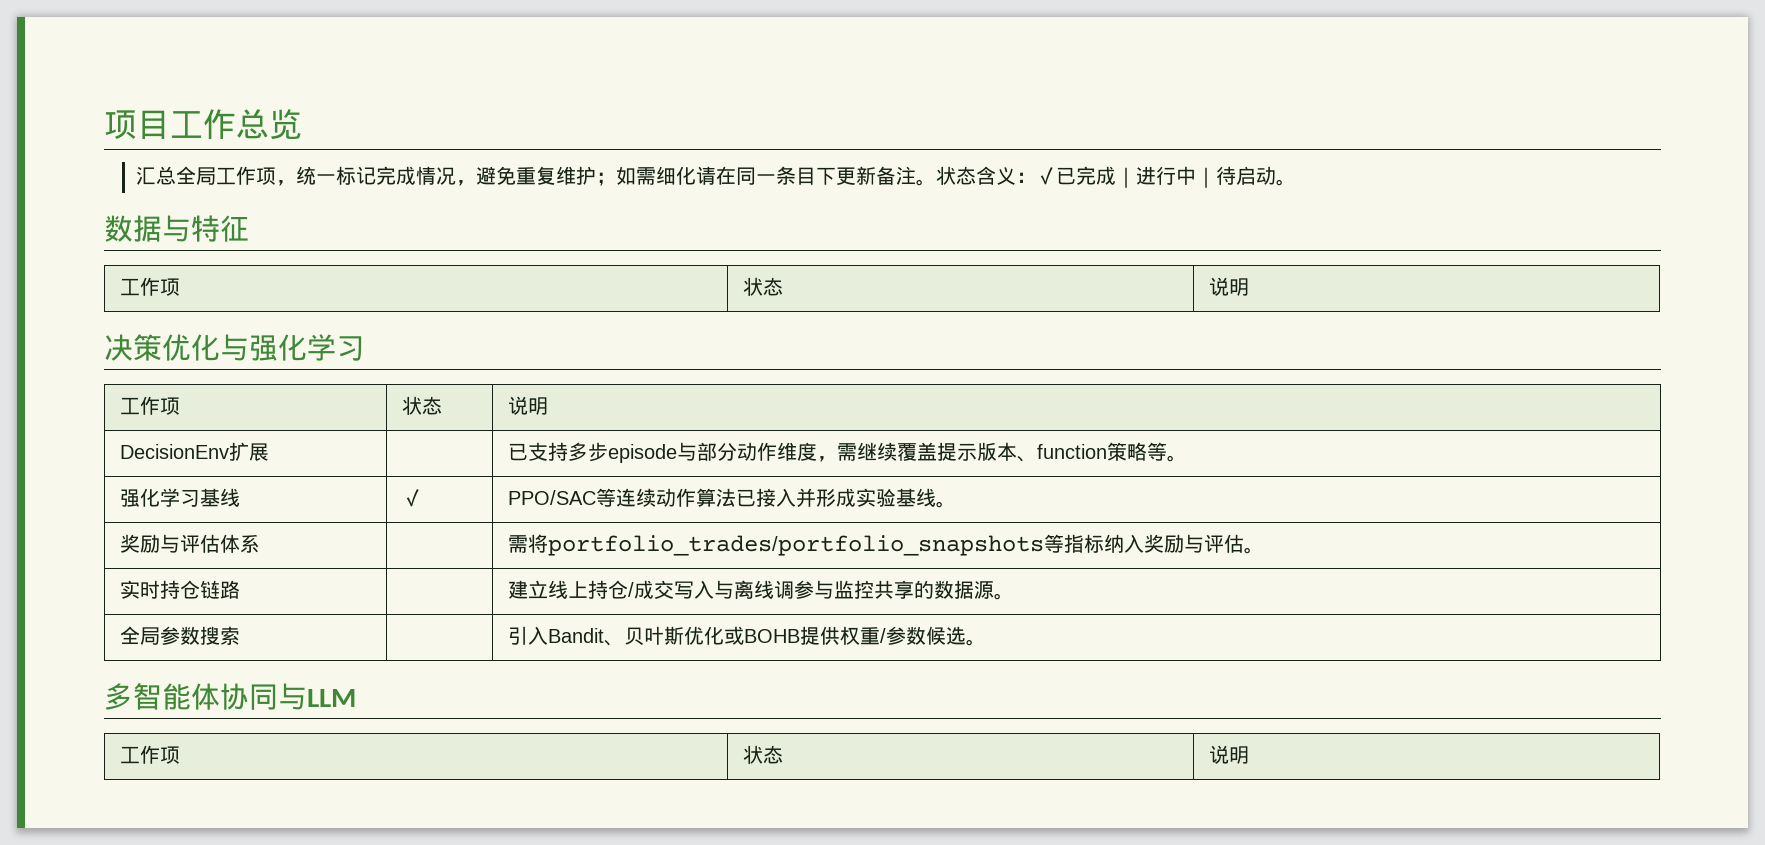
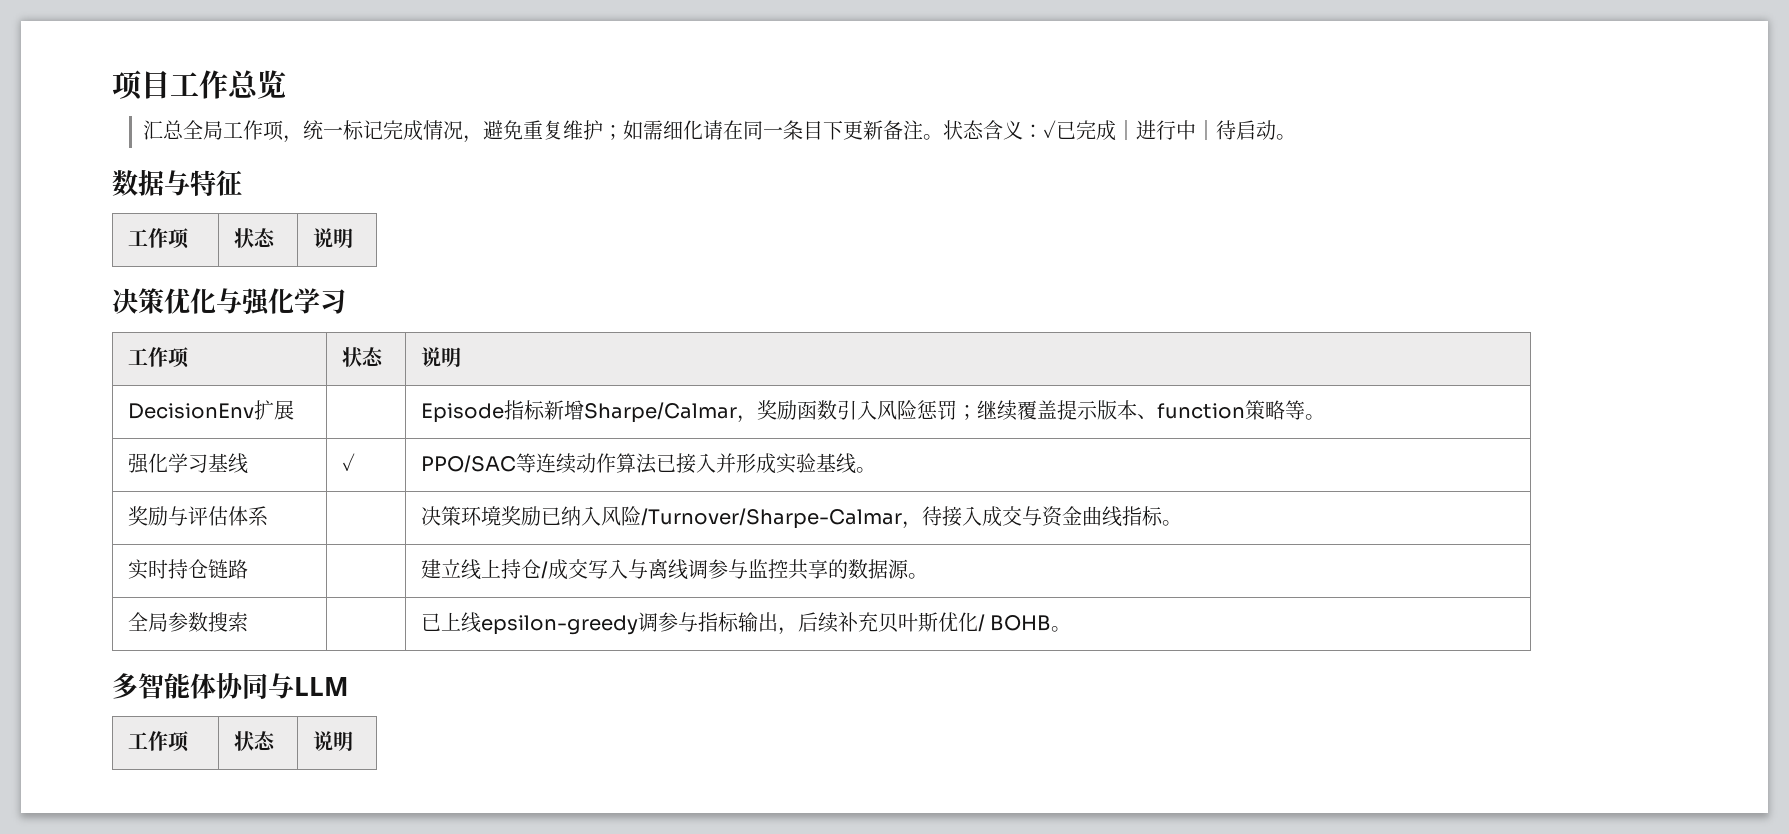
[507,442,857,463] 已支持多步episode与部分动作维度，需 -> [420,400,977,423] Episode指标新增Sharpe/Calmar，奖励函数引入风险惩罚；
[507,534,1244,556] 需将portfolio_trades/portfolio_snapshots等指标纳入奖励与评估 -> [420,506,1163,529] 决策环境奖励已纳入风险/Turnover/Sharpe-Calmar，待接入成交与资金曲线指标
[507,626,966,646] 引入Bandit、贝叶斯优化或BOHB提供权重/参数候选 -> [420,612,1052,635] 已上线epsilon-greedy调参与指标输出，后续补充贝叶斯优化/ BOHB

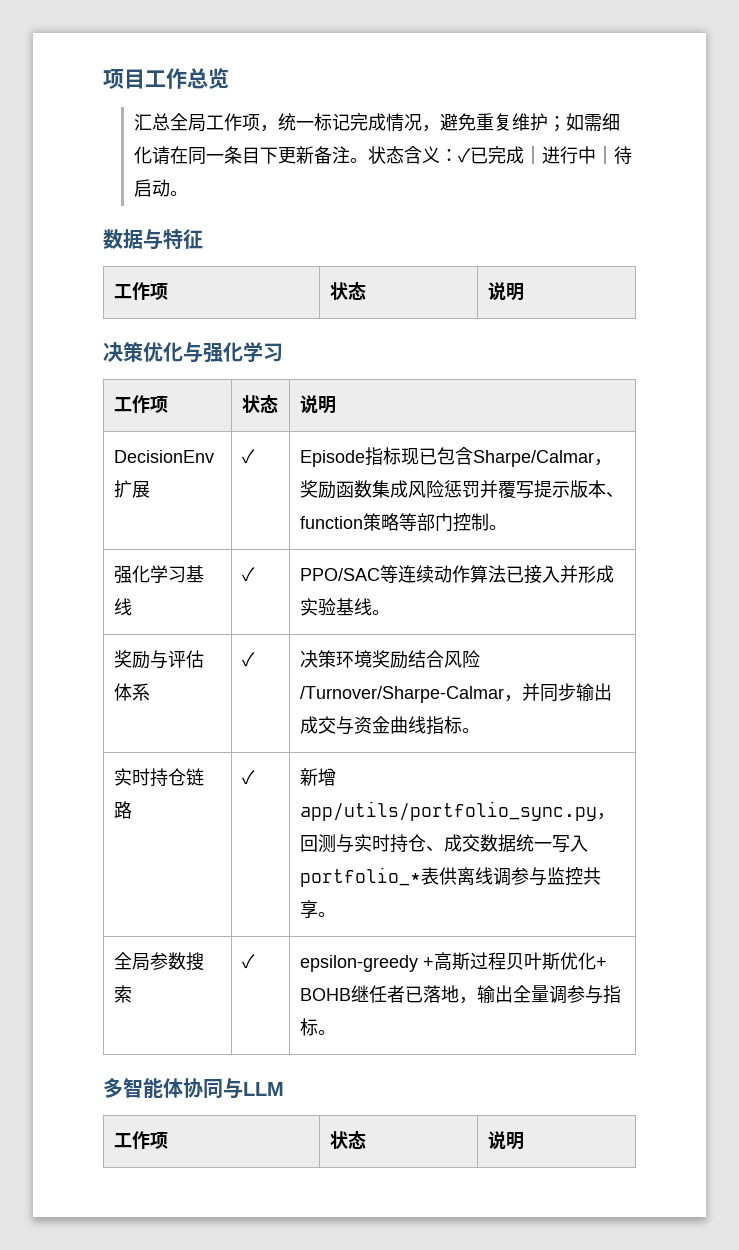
(294, 410) none -> [242,449,256,464] ✓
[543,400,584,420] 新增 -> [401,447,474,465] 现已包含
[836,400,877,420] 引入 -> [372,480,409,498] 集成
[956,400,1057,421] ；继续覆盖 -> [480,480,535,499] 并覆写
(1305, 410) none -> [417,513,490,532] 部门控制
(268, 516) none -> [242,652,256,667] ✓
[540,506,601,526] 已纳入 -> [408,650,445,668] 结合
[921,506,982,527] 待接入 -> [522,683,613,702] 并同步输出
[420,559,648,580] | 建立线上持仓/成交写入与 -> [242,770,256,785] [300,768,337,786] [300,801,616,821] [300,834,589,853] [300,867,458,887] ✓ | 新增app/utils/portfolio_sync.py，回测与实时持仓、成交数据统一写入portfolio_*表供
[827,559,909,579] 的数据源 -> (319, 909) none
[420,612,1052,635] | 已上线epsilon-greedy调参与指标输出，后续补充贝叶斯优化/ BOHB -> [242,954,256,969] [300,952,608,972] [300,985,622,1004] [300,1018,319,1036] ✓ | epsilon-greedy +高斯过程贝叶斯优化+ BOHB继任者已落地，输出全量调参与指标

